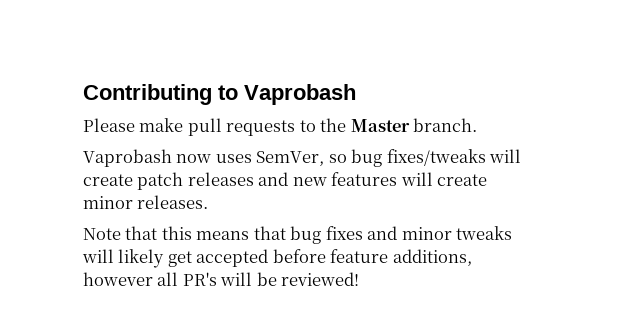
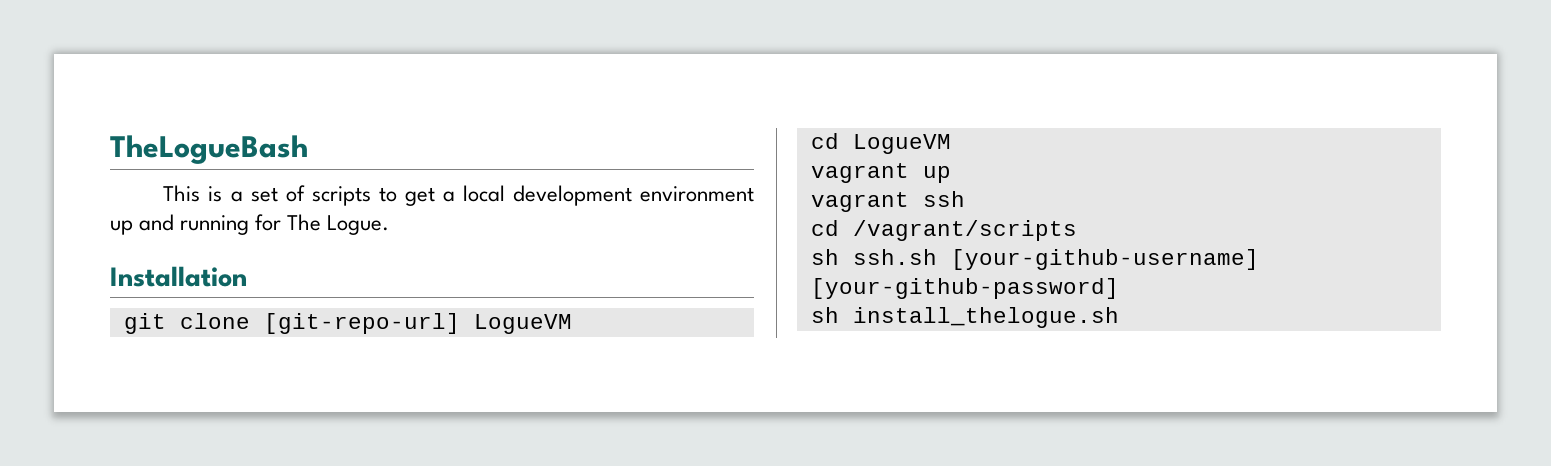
[83,84,356,105] [83,118,478,136] [83,149,522,167] [83,172,488,190] [83,195,209,209] [83,226,513,244] [82,249,472,268] [83,272,360,286] Contributing to Vaprobash // Please make pull requests to the Master branch. // Vaprobash now uses SemVer, so bug fixes/tweaks will create patch releases and new features will create minor releases. // Note that this means that bug fixes and minor tweaks will likely get accepted before feature additions, however all PR's will be reviewed! -> [110,135,308,164] [163,185,754,206] [110,214,390,235] [110,266,247,287] [123,313,572,334] [810,133,951,154] [810,163,951,183] [810,191,965,212] [810,220,1077,241] [810,249,1259,270] [810,278,1119,299] [810,307,1119,328] TheLogueBash // This is a set of scripts to get a local development environment up and running for The Logue. // Installation // git clone [git-repo-url] LogueVM // cd LogueVM // vagrant up // vagrant ssh // cd /vagrant/scripts // sh ssh.sh [your-github-username] [your-github-password] // sh install_thelogue.sh

